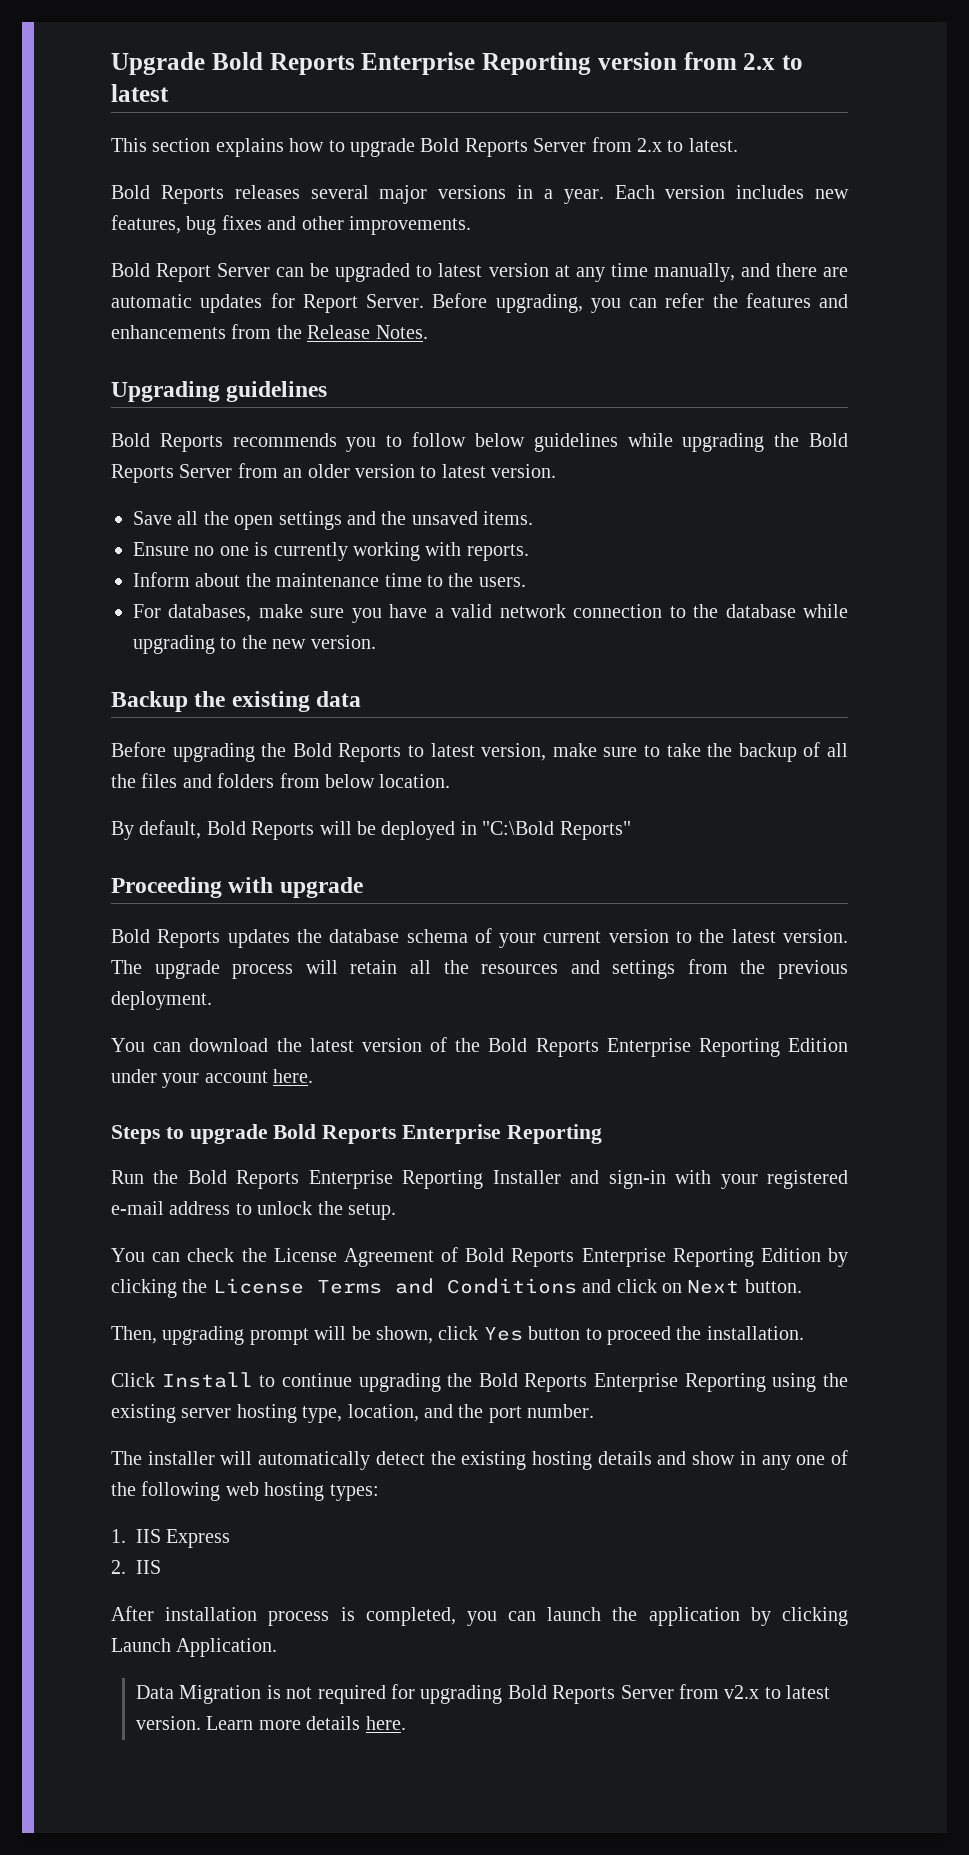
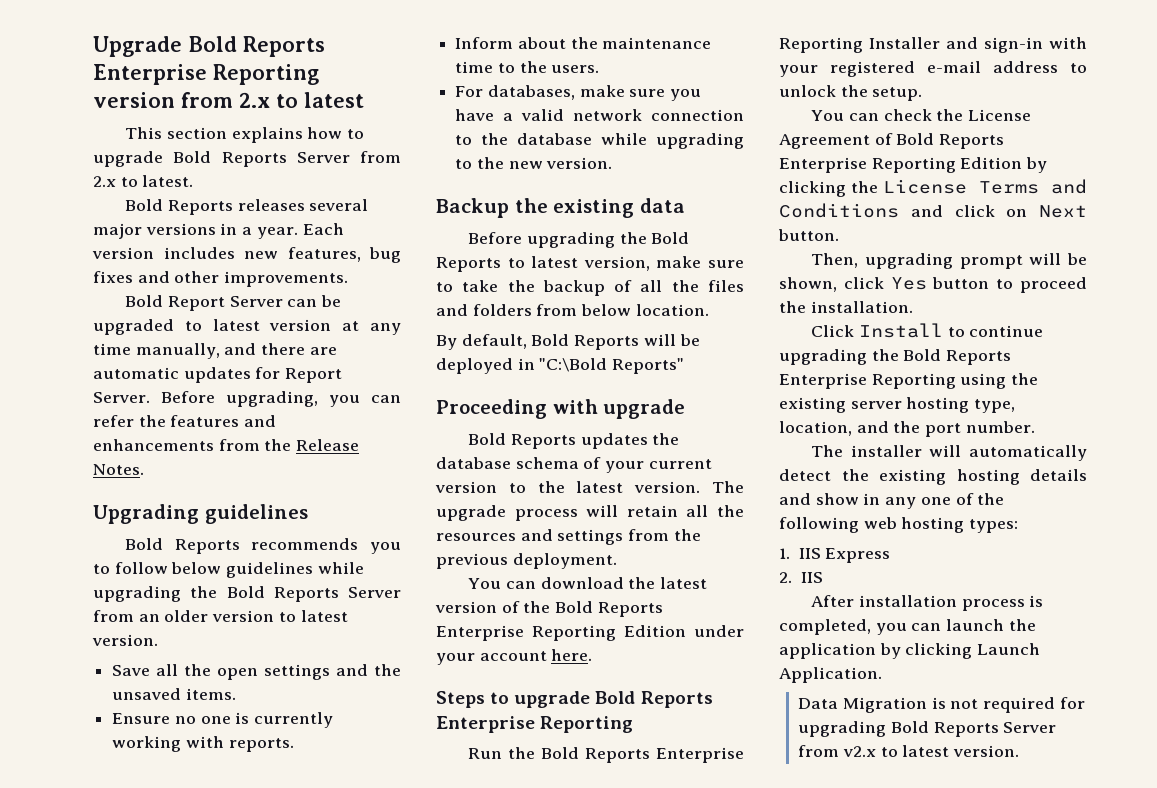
[206,1716,406,1730] Learn more details here. -> (1020, 751) none

